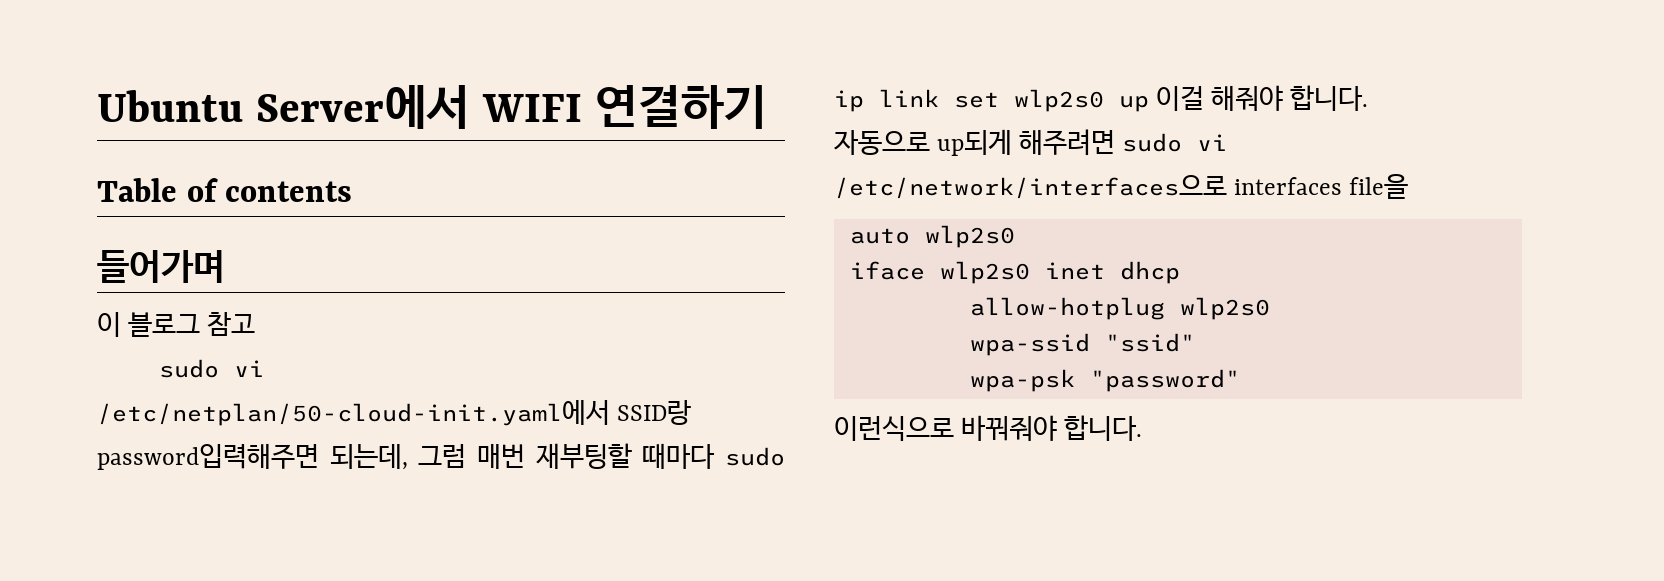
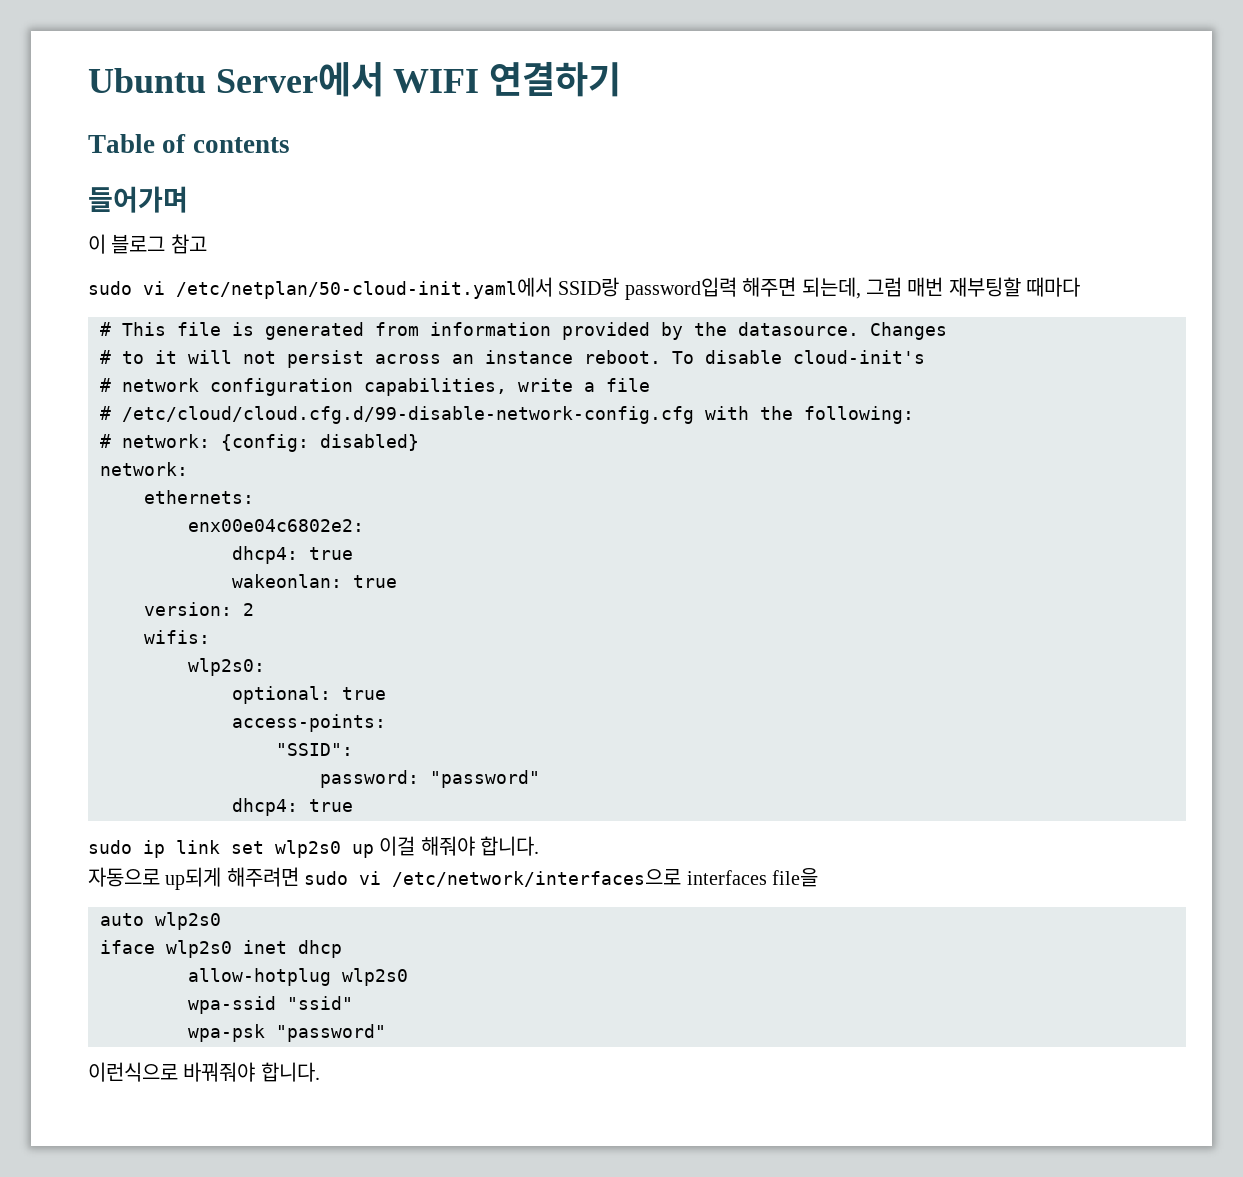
[97,443,319,470] password입력해주면 -> [624,277,797,300] password입력 해주면
(716, 456) none -> [100,322,947,340] [100,350,925,368] [100,378,650,396] [100,406,914,424] [100,434,419,452] [100,462,188,476] [144,490,254,504] [188,519,364,532] [232,546,353,564] [232,574,397,588] [144,602,254,616] [144,630,210,644] [188,658,265,676] [232,686,386,704] [232,714,386,732] [276,743,353,756] [320,770,540,788] [232,798,353,816] // # This file is generated from information provided by the datasource. Changes // # to it will not persist across an instance reboot. To disable cloud-init's // # network configuration capabilities, write a file // # /etc/cloud/cloud.cfg.d/99-disable-network-config.cfg with the following: // # network: {config: disabled} // network: // ethernets: // enx00e04c6802e2: // dhcp4: true // wakeonlan: true // version: 2 // wifis: // wlp2s0: // optional: true // access-points: // "SSID": // password: "password" // dhcp4: true //

